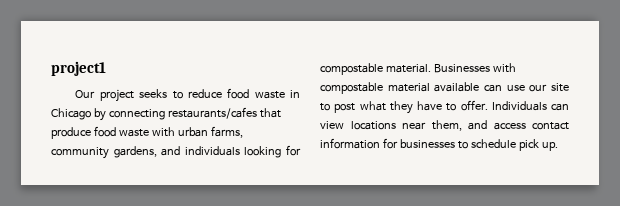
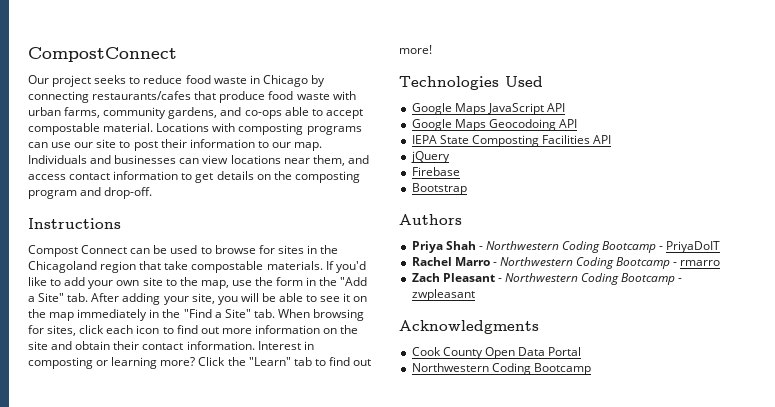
[51,61,106,76] project1 -> [28,47,177,62] CompostConnect
[184,145,301,158] [320,63,516,75] [320,82,480,94] individuals looking for compostable material. Businesses with compostable material available -> [244,107,363,119] [28,123,362,135] co-ops able to accept compostable material. Locations with composting programs
[359,100,547,114] what they have to offer. Individuals -> [160,139,323,151] [28,155,177,164] their information to our map. Individuals and businesses
[382,138,558,151] for businesses to schedule pick up. -> [181,171,360,183] [28,187,153,199] [28,218,121,229] [28,245,339,257] [28,261,366,273] [28,277,368,289] [28,293,368,305] [28,309,365,321] [28,325,359,336] [28,341,314,350] [28,357,372,369] [399,45,432,54] [399,76,543,90] [411,103,565,115] [411,119,577,131] [411,135,612,147] [410,151,450,163] [411,167,460,176] [411,183,467,195] [399,214,462,225] [411,241,721,253] [411,257,721,269] [411,273,683,285] [411,289,475,301] [399,320,539,334] [411,347,582,359] [411,363,591,375] to get details on the composting program and drop-off. // Instructions // Compost Connect can be used to browse for sites in the Chicagoland region that take compostable materials. If you'd like to add your own site to the map, use the form in the "Add a Site" tab. After adding your site, you will be able to see it on the map immediately in the "Find a Site" tab. When browsing for sites, click each icon to find out more information on the site and obtain their contact information. Interest in composting or learning more? Click the "Learn" tab to find out more! // Technologies Used // Google Maps JavaScript API // Google Maps Geocodoing API // IEPA State Composting Facilities API // jQuery // Firebase // Bootstrap // Authors // Priya Shah - Northwestern Coding Bootcamp - PriyaDoIT // Rachel Marro - Northwestern Coding Bootcamp - rmarro // Zach Pleasant - Northwestern Coding Bootcamp - zwpleasant // Acknowledgments // Cook County Open Data Portal // Northwestern Coding Bootcamp

